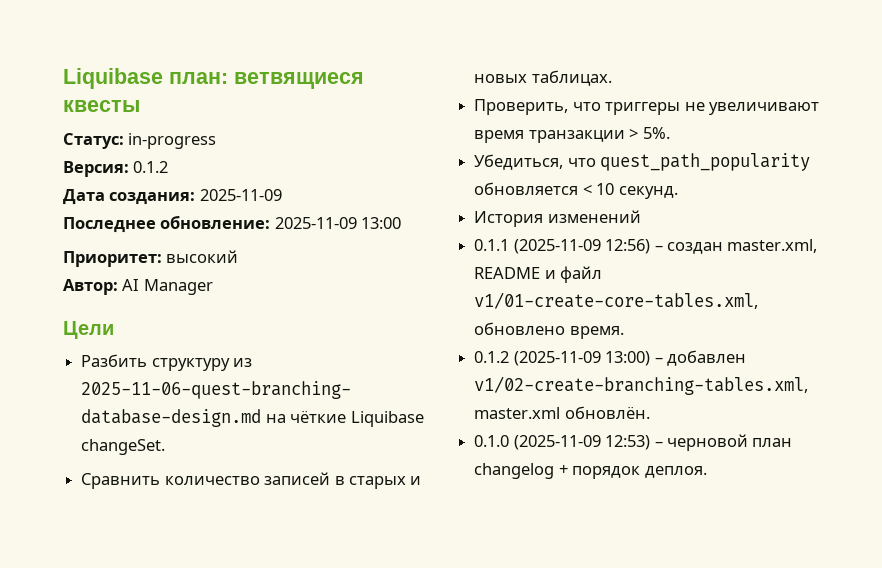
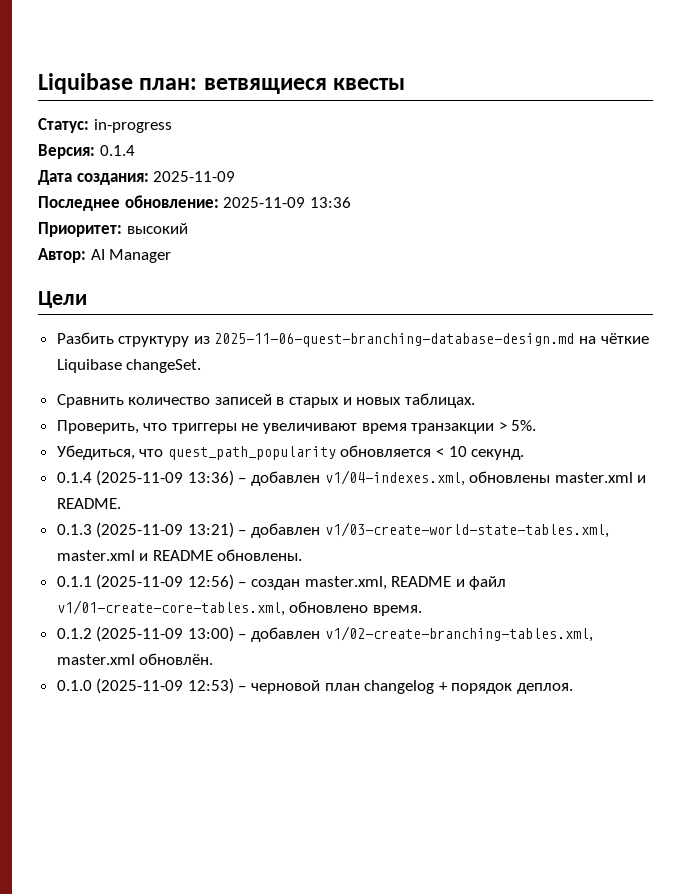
[133,161,169,173] 0.1.2 -> [99,145,135,156] 0.1.4
[361,217,402,229] 13:00 -> [309,197,351,208] 13:36
[474,210,641,227] История изменений -> [56,470,647,486] [56,498,121,509] [56,522,609,538] [56,549,303,561] 0.1.4 (2025-11-09 13:36) – добавлен v1/04-indexes.xml, обновлены master.xml и README. // 0.1.3 (2025-11-09 13:21) – добавлен v1/03-create-world-state-tables.xml, master.xml и README обновлены.

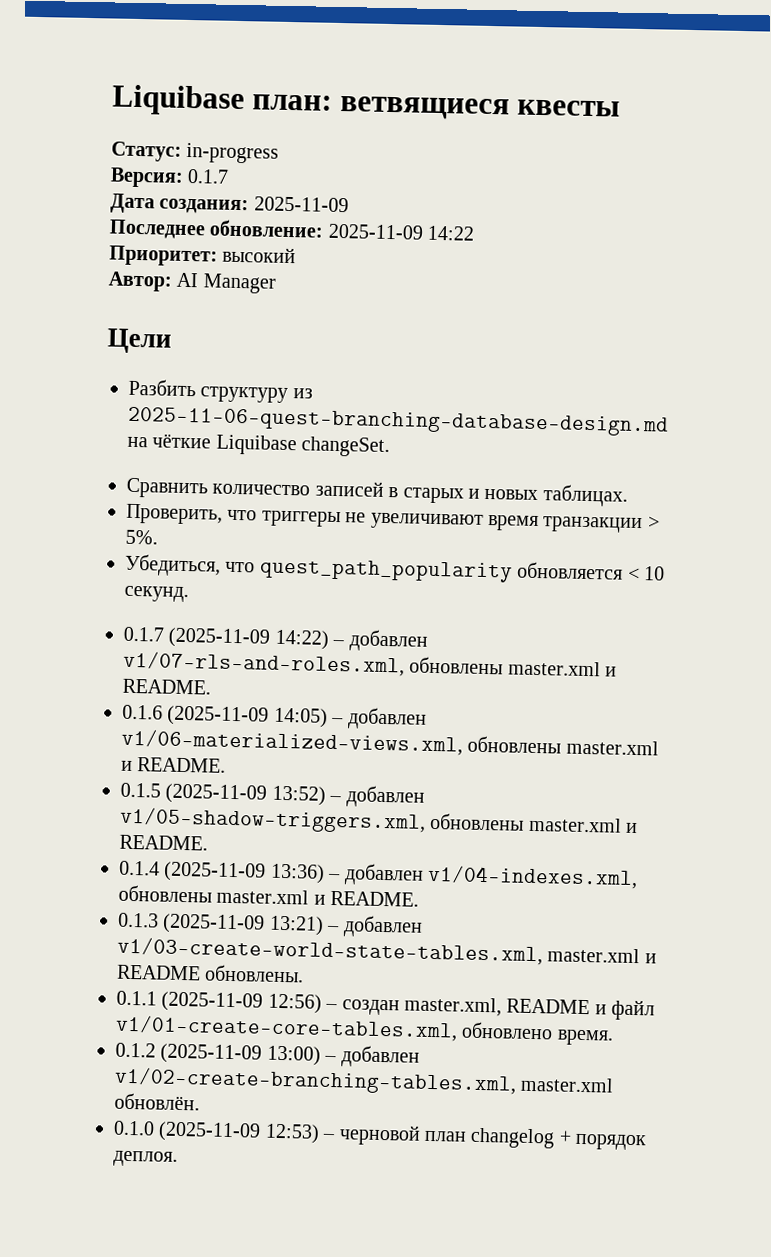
[99,145,135,156] 0.1.4 -> [187,168,230,184] 0.1.7
[309,197,351,208] 13:36 -> [427,225,476,241] 14:22
(525, 454) none -> [123,626,428,652] [123,650,618,677] [122,678,211,695] [122,704,427,730] [121,728,659,756] [121,757,227,773] [120,782,425,808] [119,806,639,834] [119,834,208,851] // 0.1.7 (2025-11-09 14:22) – добавлен v1/07-rls-and-roles.xml, обновлены master.xml и README. // 0.1.6 (2025-11-09 14:05) – добавлен v1/06-materialized-views.xml, обновлены master.xml и README. // 0.1.5 (2025-11-09 13:52) – добавлен v1/05-shadow-triggers.xml, обновлены master.xml и README.

